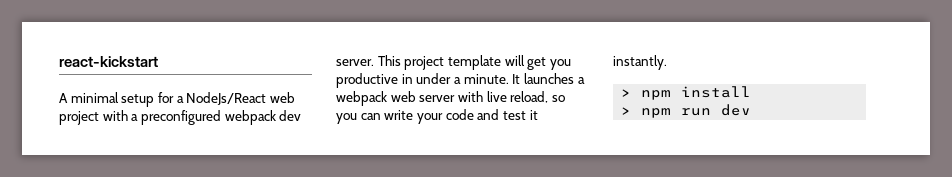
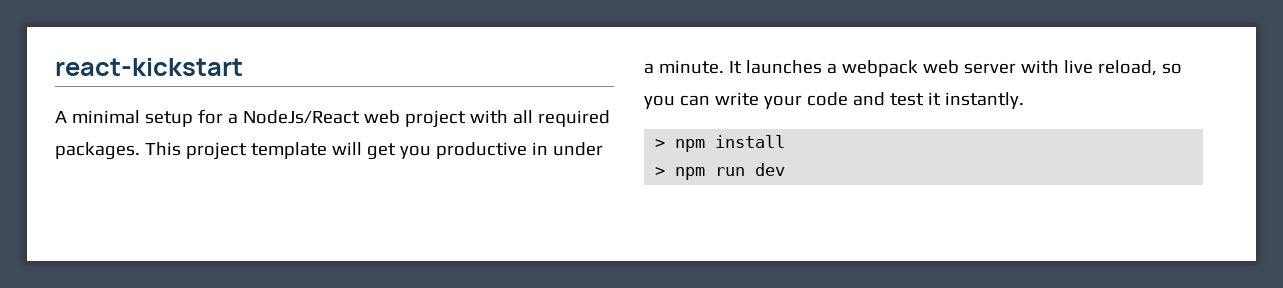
[131,110,302,125] [336,59,374,66] a preconfigured webpack dev server. -> [512,110,610,127] [55,142,140,160] all required packages.

